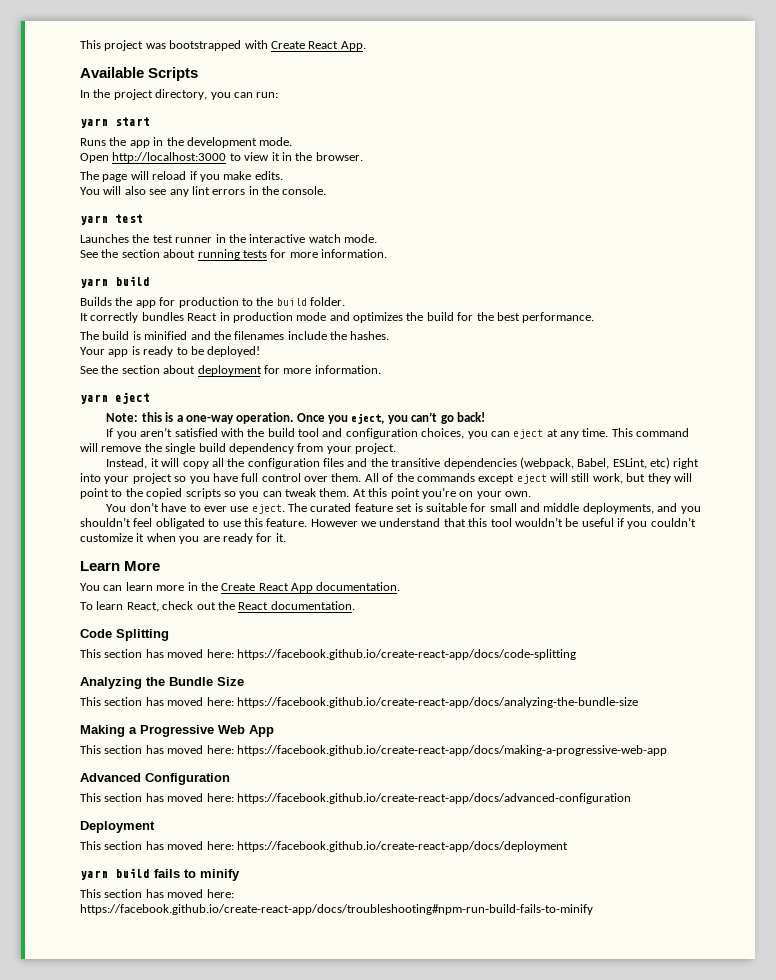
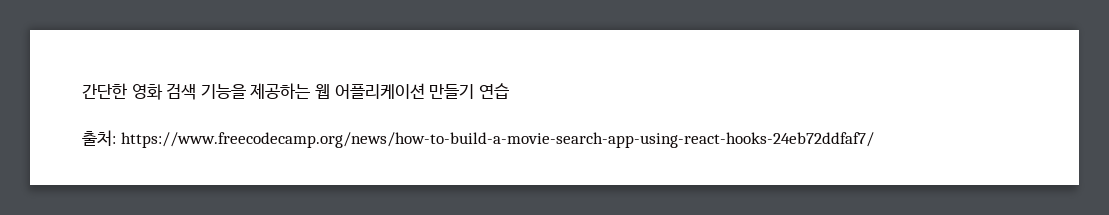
[80,40,366,51] [80,67,199,81] [80,89,279,100] [80,117,150,128] [80,137,293,148] [80,152,363,163] [80,171,283,182] [80,186,327,197] [80,214,143,225] [80,234,377,243] [80,249,387,260] [80,276,150,288] [80,297,345,308] [80,312,595,323] [80,331,390,340] [80,346,261,357] [80,365,381,376] [80,392,150,404] [106,412,485,424] [106,427,690,439] [80,443,396,454] [106,457,700,469] [80,473,692,484] [80,487,531,499] [106,502,701,514] [80,517,696,529] [80,533,286,544] [80,561,161,571] [80,582,401,593] [80,601,355,612] [80,629,169,641] [80,649,576,660] [80,677,244,689] [80,697,638,708] [80,725,274,737] [80,745,667,756] [80,773,230,785] [80,793,631,804] [80,821,155,833] [80,841,568,852] [80,868,240,881] [80,889,234,898] [80,904,593,915] This project was bootstrapped with Create React App. // Available Scripts // In the project directory, you can run: // yarn start // Runs the app in the development mode. // Open http://localhost:3000 to view it in the browser. // The page will reload if you make edits. // You will also see any lint errors in the console. // yarn test // Launches the test runner in the interactive watch mode. // See the section about running tests for more information. // yarn build // Builds the app for production to the build folder. // It correctly bundles React in production mode and optimizes the build for the best performance. // The build is minified and the filenames include the hashes. // Your app is ready to be deployed! // See the section about deployment for more information. // yarn eject // Note: this is a one-way operation. Once you eject, you can’t go back! // If you aren’t satisfied with the build tool and configuration choices, you can eject at any time. This command will remove the single build dependency from your project. // Instead, it will copy all the configuration files and the transitive dependencies (webpack, Babel, ESLint, etc) right into your project so you have full control over them. All of the commands except eject will still work, but they will point to the copied scripts so you can tweak them. At this point you’re on your own. // You don’t have to ever use eject. The curated feature set is suitable for small and middle deployments, and you shouldn’t feel obligated to use this feature. However we understand that this tool wouldn’t be useful if you couldn’t customize it when you are ready for it. // Learn More // You can learn more in the Create React App documentation. // To learn React, check out the React documentation. // Code Splitting // This section has moved here: https://facebook.github.io/create-react-app/docs/code-splitting // Analyzing the Bundle Size // This section has moved here: https://facebook.github.io/create-react-app/docs/analyzing-the-bundle-size // Making a Progressive Web App // This section has moved here: https://facebook.github.io/create-react-app/docs/making-a-progressive-web-app // Advanced Configuration // This section has moved here: https://facebook.github.io/create-react-app/docs/advanced-configuration // Deployment // This section has moved here: https://facebook.github.io/create-react-app/docs/deployment // yarn build fails to minify // This section has moved here: https://facebook.github.io/create-react-app/docs/troubleshooting#npm-run-build-fails-to-minify -> [82,83,509,100] [82,130,874,148] 간단한 영화 검색 기능을 제공하는 웹 어플리케이션 만들기 연습 // 출처: https://www.freecodecamp.org/news/how-to-build-a-movie-search-app-using-react-hooks-24eb72ddfaf7/

